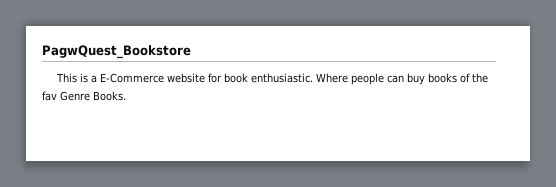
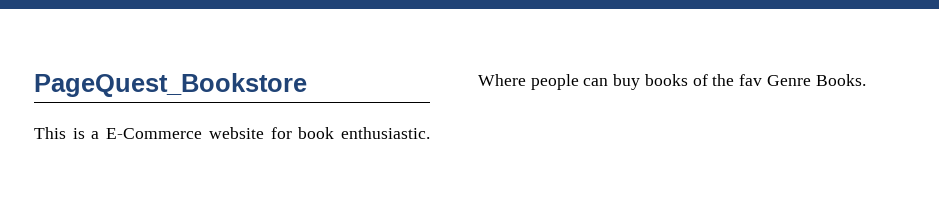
[42,45,191,59] PagwQuest_Bookstore -> [34,73,307,97] PageQuest_Bookstore

